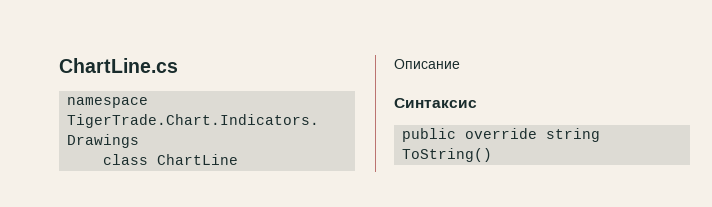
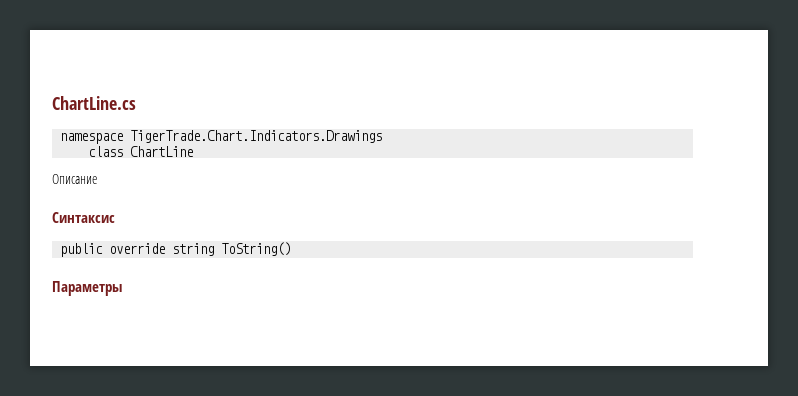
(493, 155) none -> [52,281,122,296] // Параметры

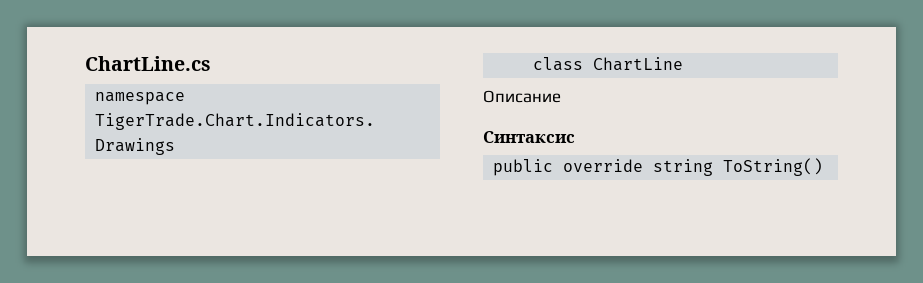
[52,281,122,296] // Параметры -> (824, 167) none

